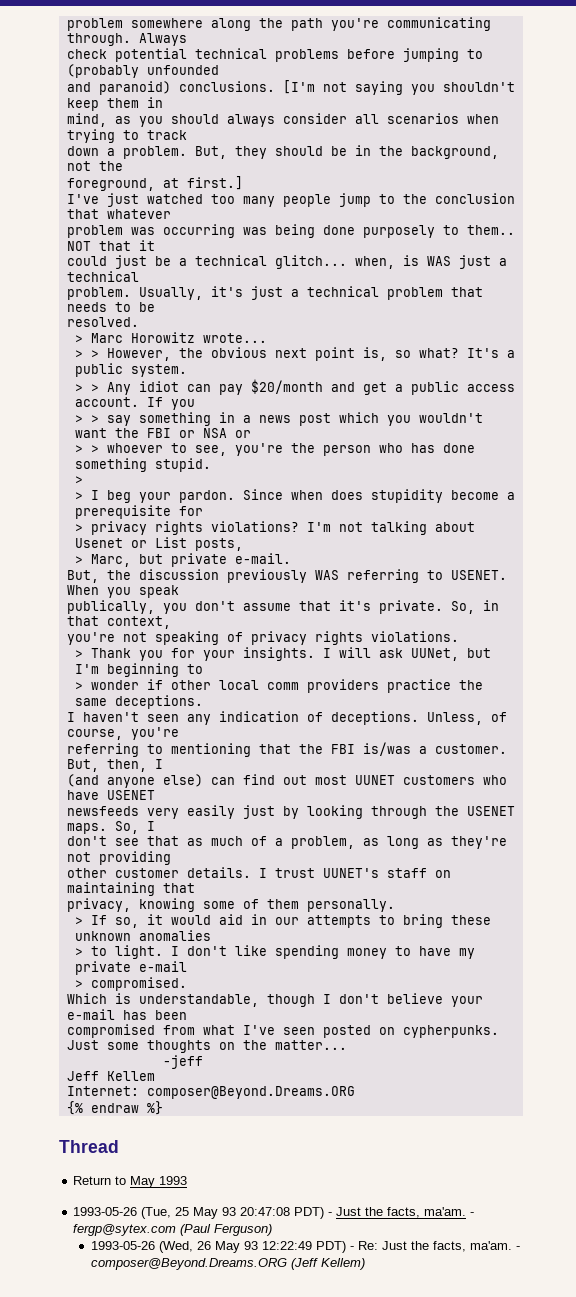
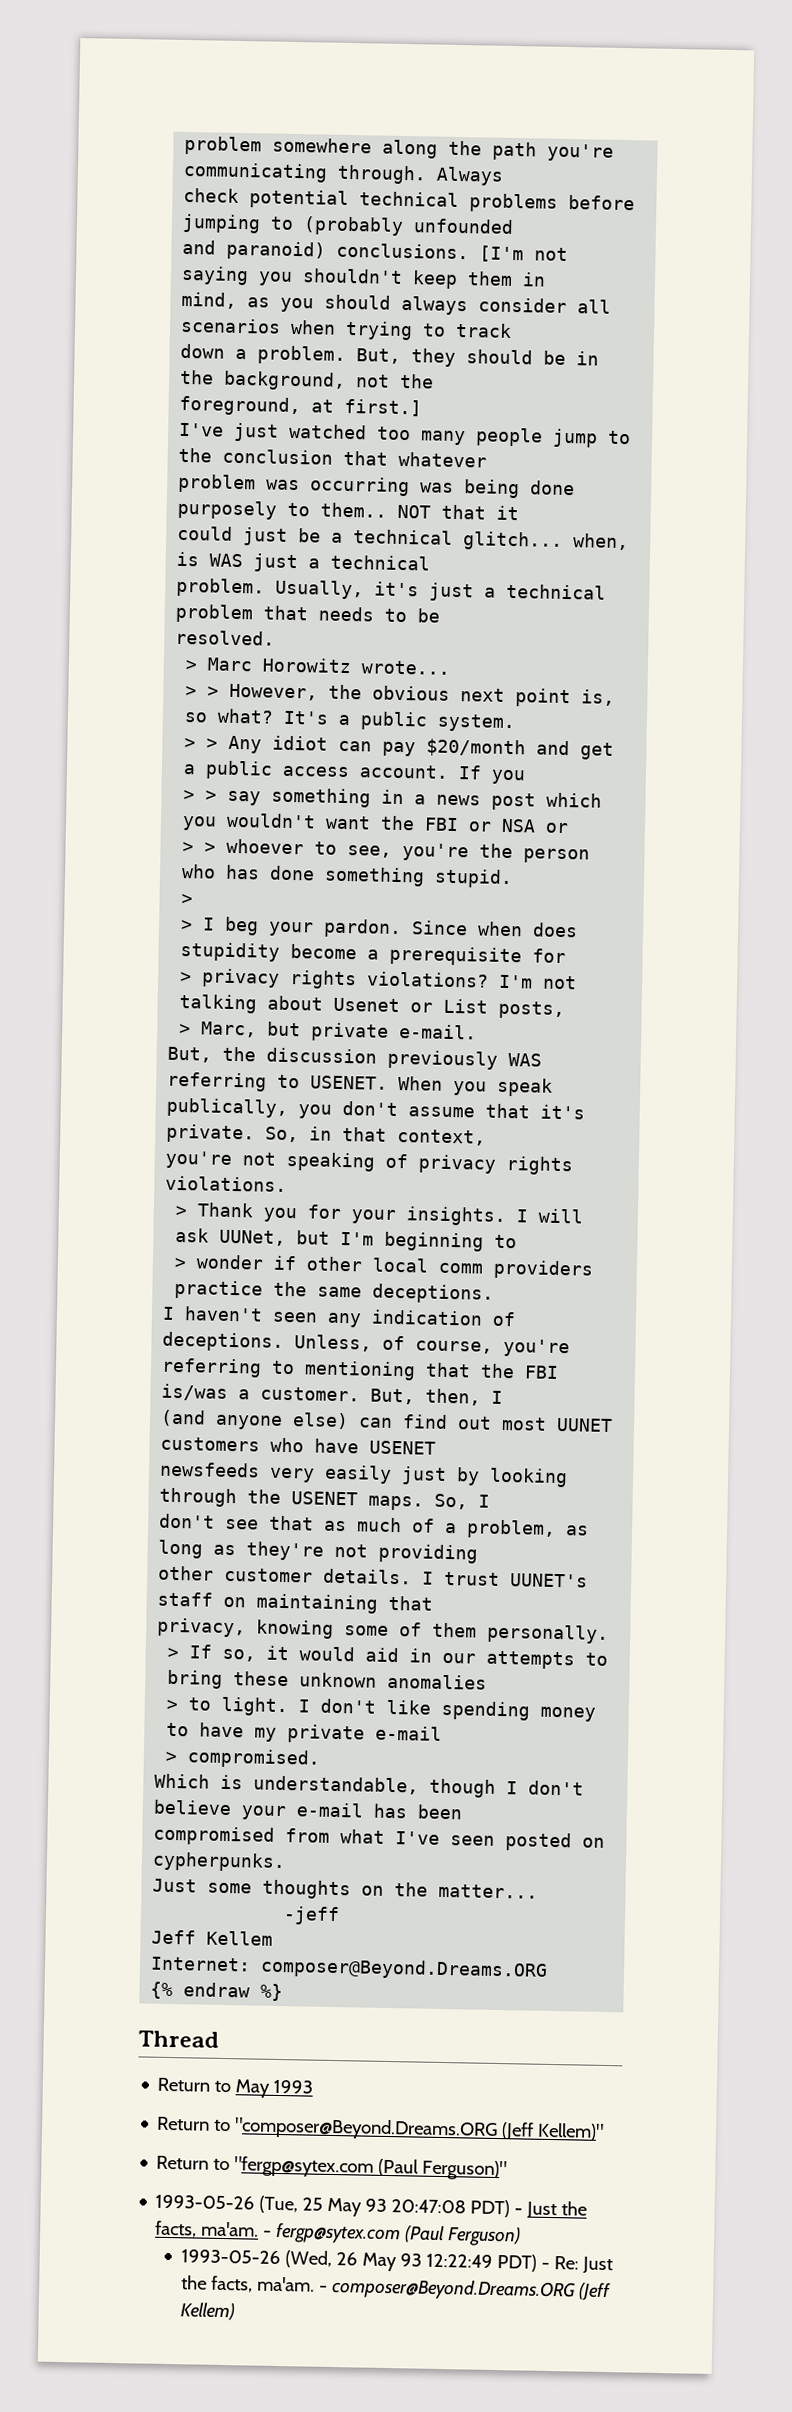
(188, 1180) none -> [157,2116,605,2142] [156,2155,508,2181] // Return to "composer@Beyond.Dreams.ORG (Jeff Kellem)" // Return to "fergp@sytex.com (Paul Ferguson)"

